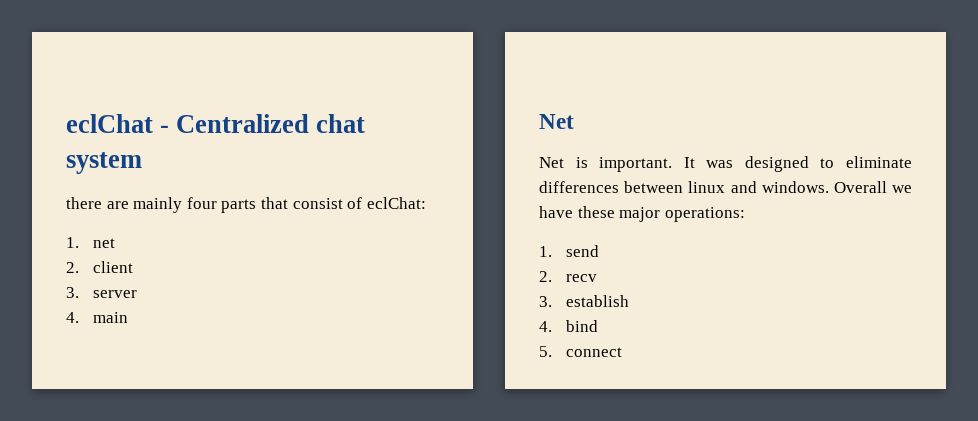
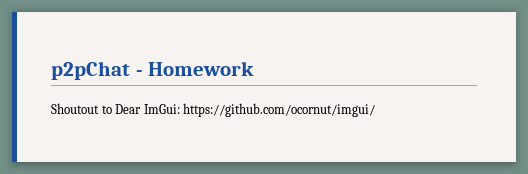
[66,114,366,133] [66,152,142,174] [66,197,426,213] [66,237,116,248] [66,261,134,273] [66,287,138,298] [66,312,129,323] [539,114,574,129] [539,156,912,172] [539,181,912,193] [539,206,745,222] [539,245,600,257] [539,271,598,282] [539,295,630,307] [539,320,599,332] [539,346,623,357] eclChat - Centralized chat system // there are mainly four parts that consist of eclChat: // 1. net // 2. client // 3. server // 4. main // Net // Net is important. It was designed to eliminate differences between linux and windows. Overall we have these major operations: // 1. send // 2. recv // 3. establish // 4. bind // 5. connect -> [51,61,255,80] [51,103,376,117] p2pChat - Homework // Shoutout to Dear ImGui: https://github.com/ocornut/imgui/

